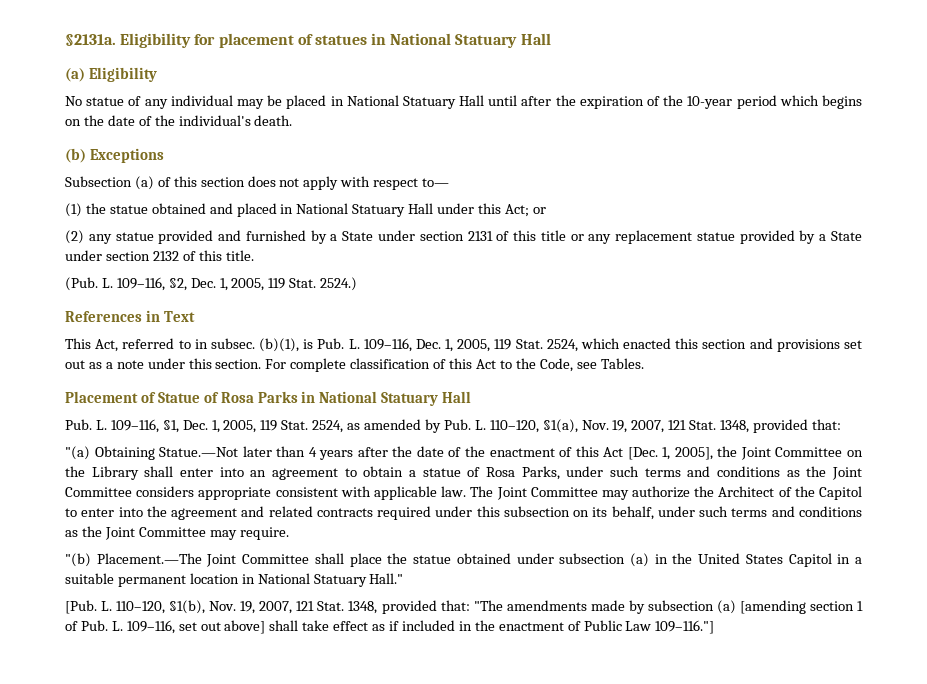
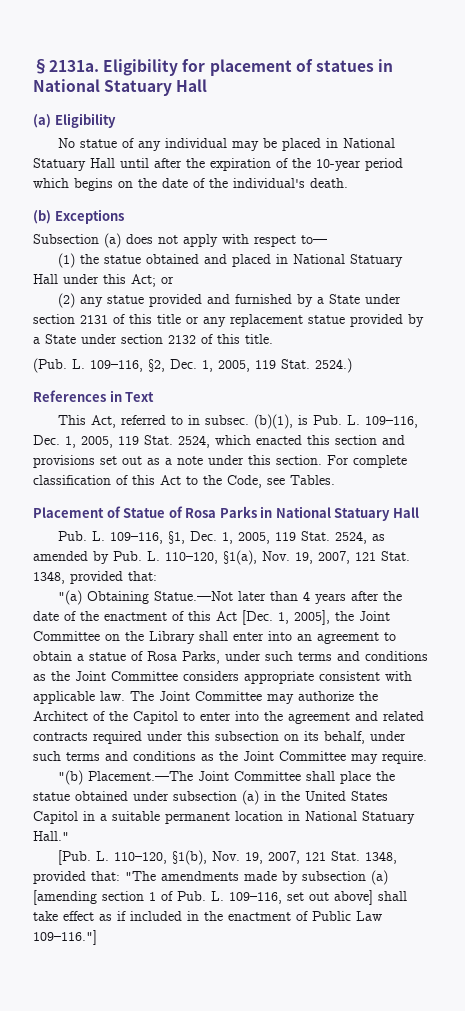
[157,176,245,187] of this section -> (121, 240) none

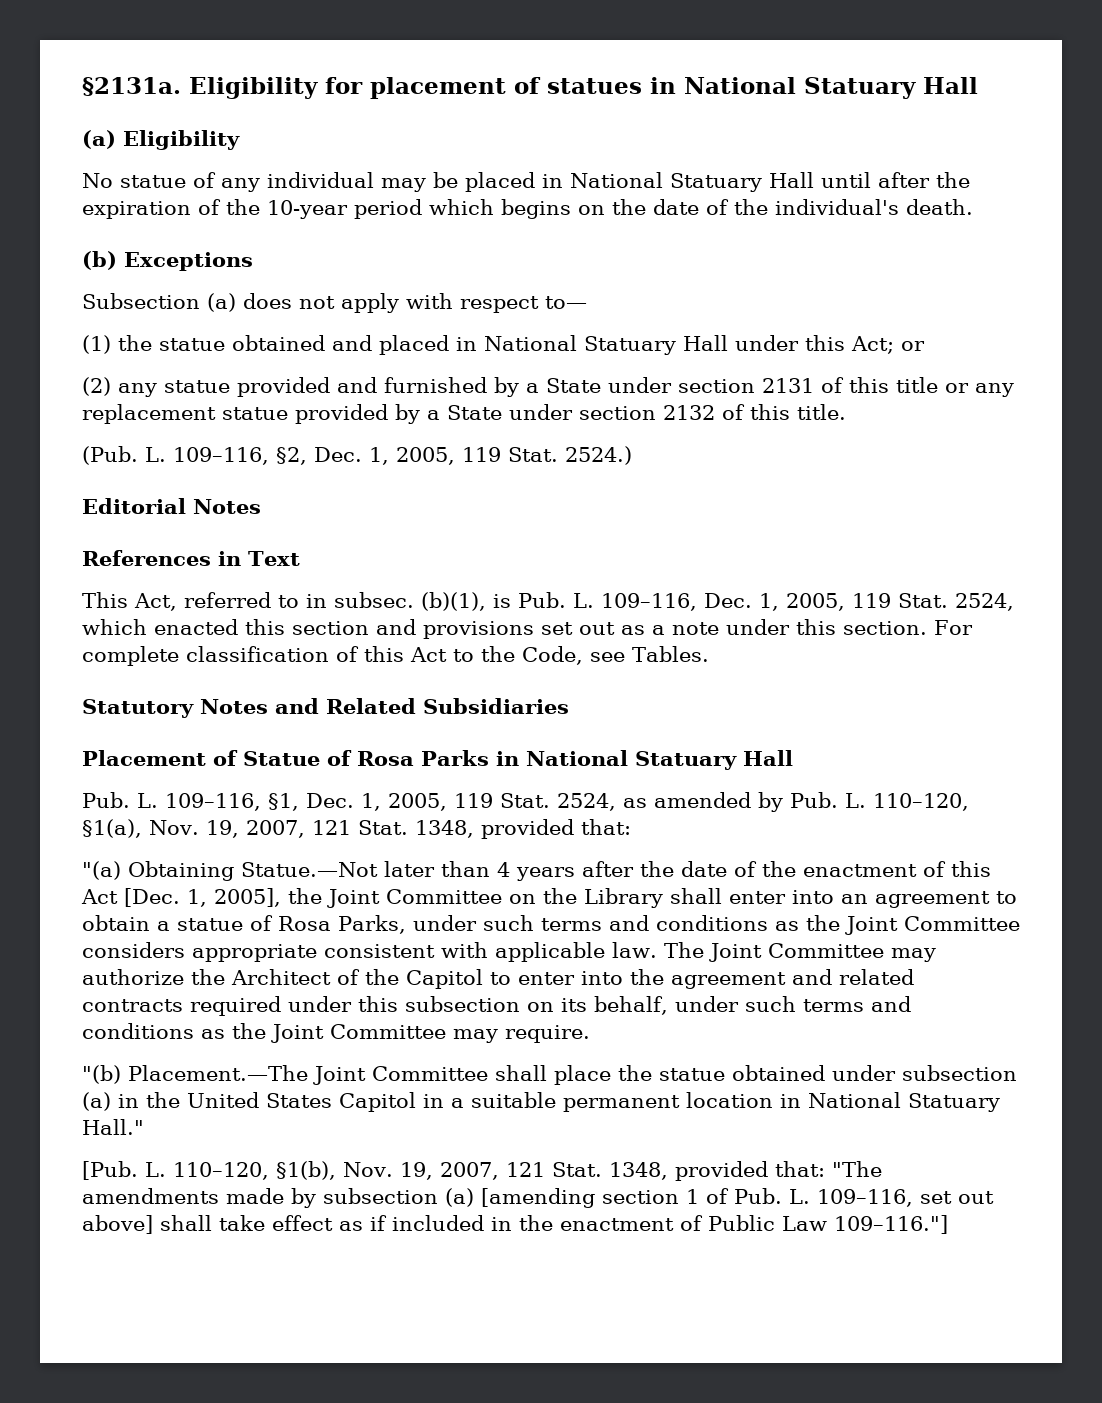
(352, 365) none -> [82,498,261,514] // Editorial Notes
(335, 480) none -> [82,698,569,718] // Statutory Notes and Related Subsidiaries

